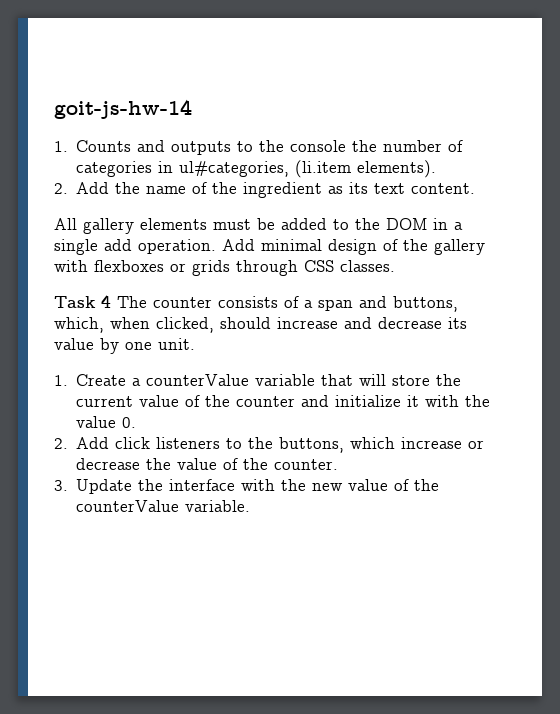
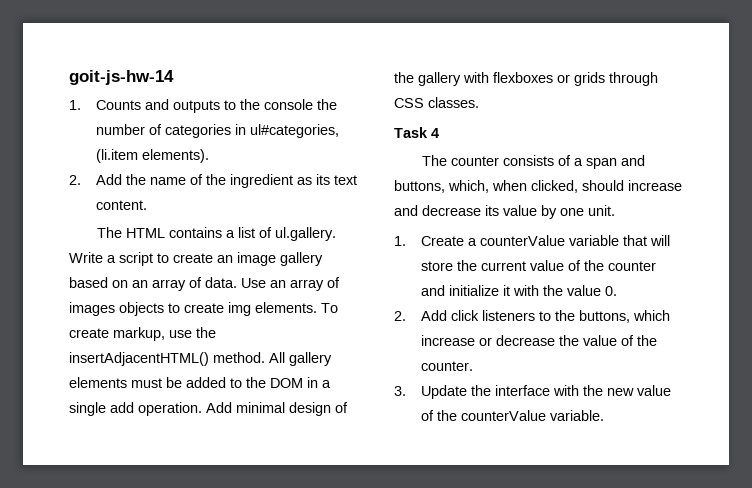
(476, 188) none -> [96,227,336,241] [69,252,323,266] [69,277,340,291] [69,302,338,316] [69,327,216,341] [69,352,265,366] The HTML contains a list of ul.gallery. Write a script to create an image gallery based on an array of data. Use an array of images objects to create img elements. To create markup, use the insertAdjacentHTML() method.
(111, 301) none -> (439, 133) //

